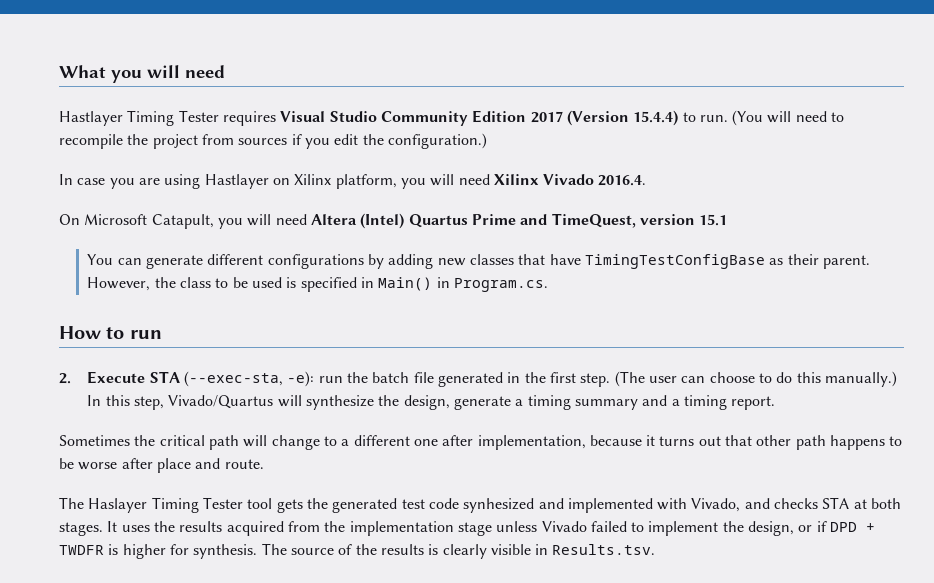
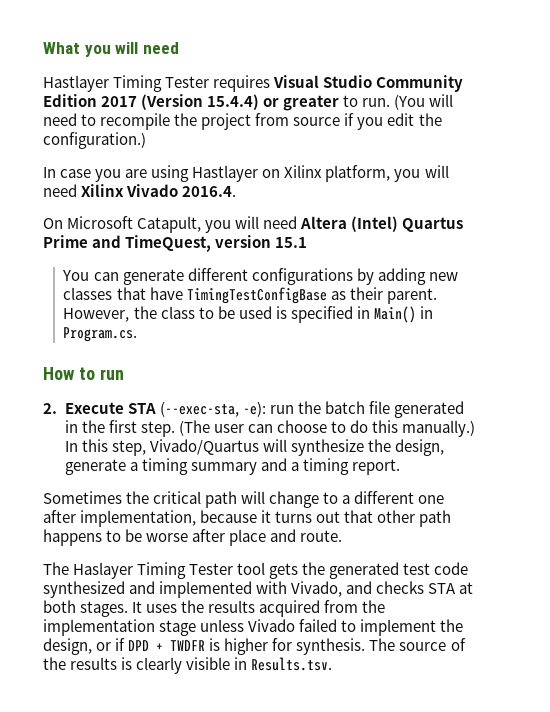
(679, 118) none -> [263,95,340,111] or greater
[238,138,288,145] sources -> [293,117,341,126] source
[463,498,535,513] synhesized -> [43,581,125,598] synthesized

